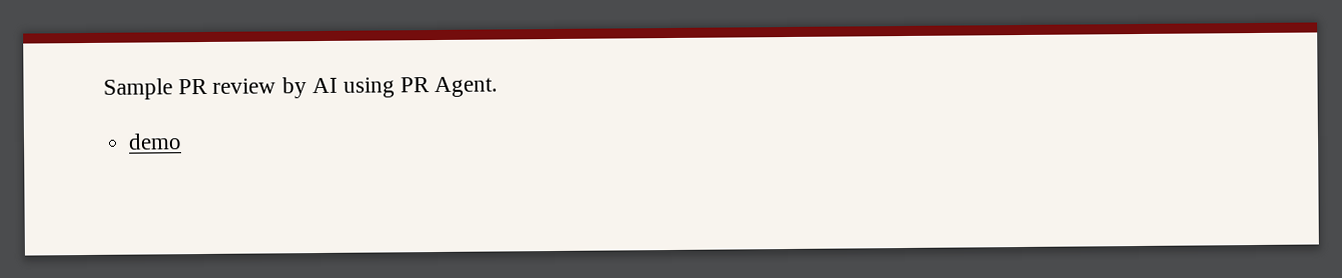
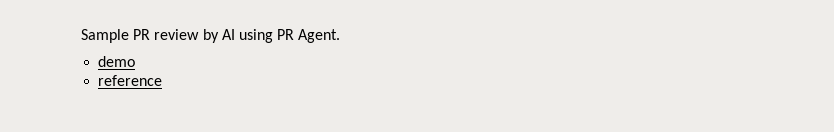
(183, 141) none -> [98,75,163,86] // reference

